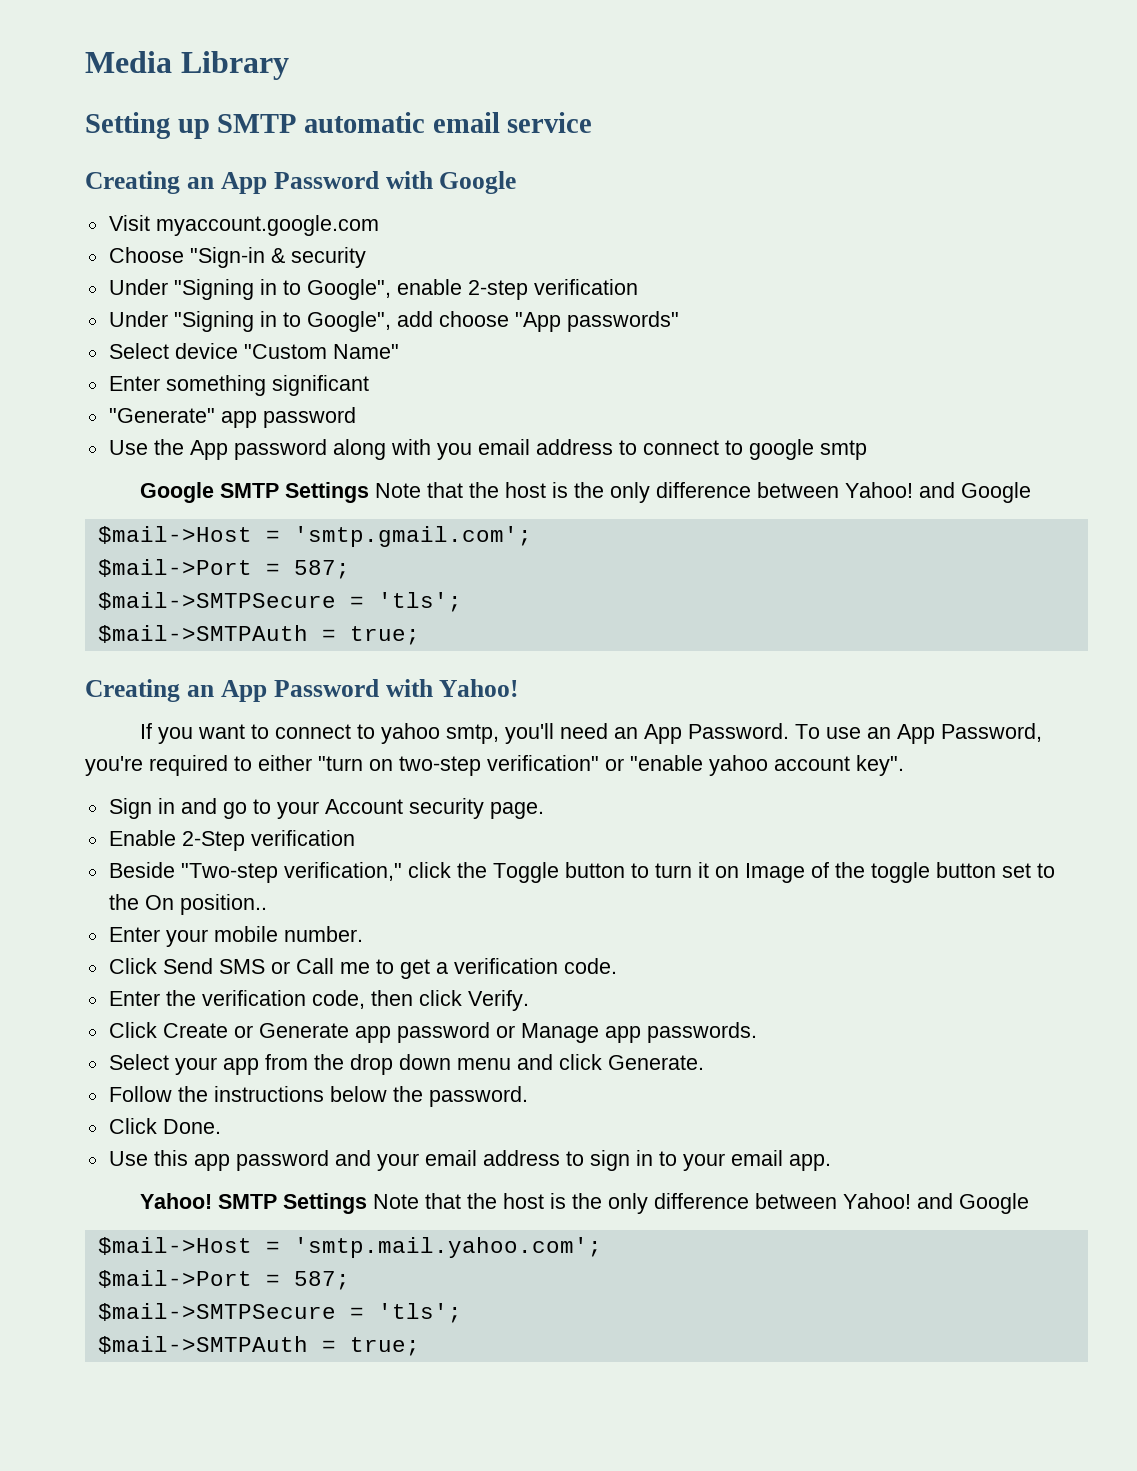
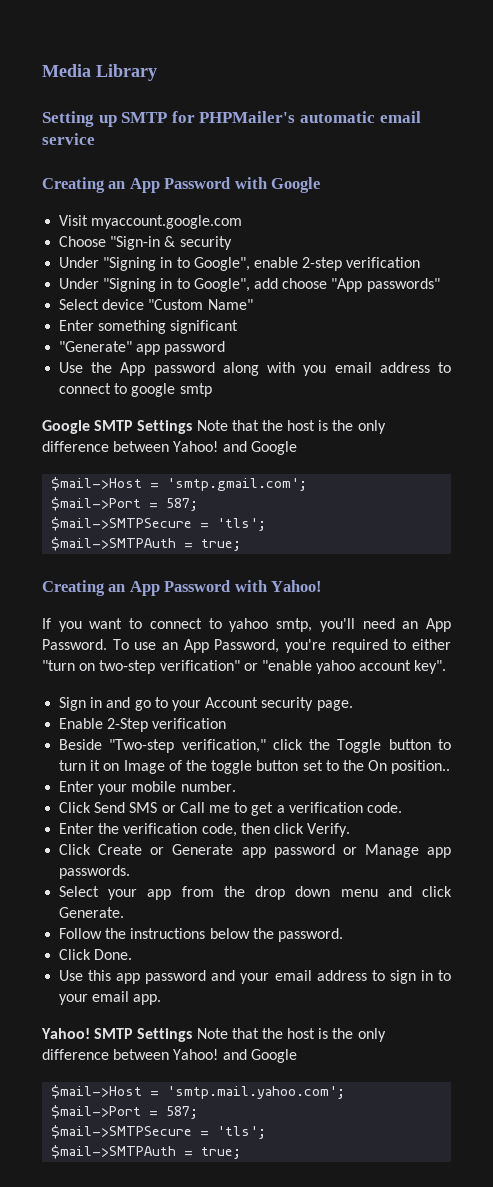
(297, 123) none -> [171,111,296,123] for PHPMailer's

